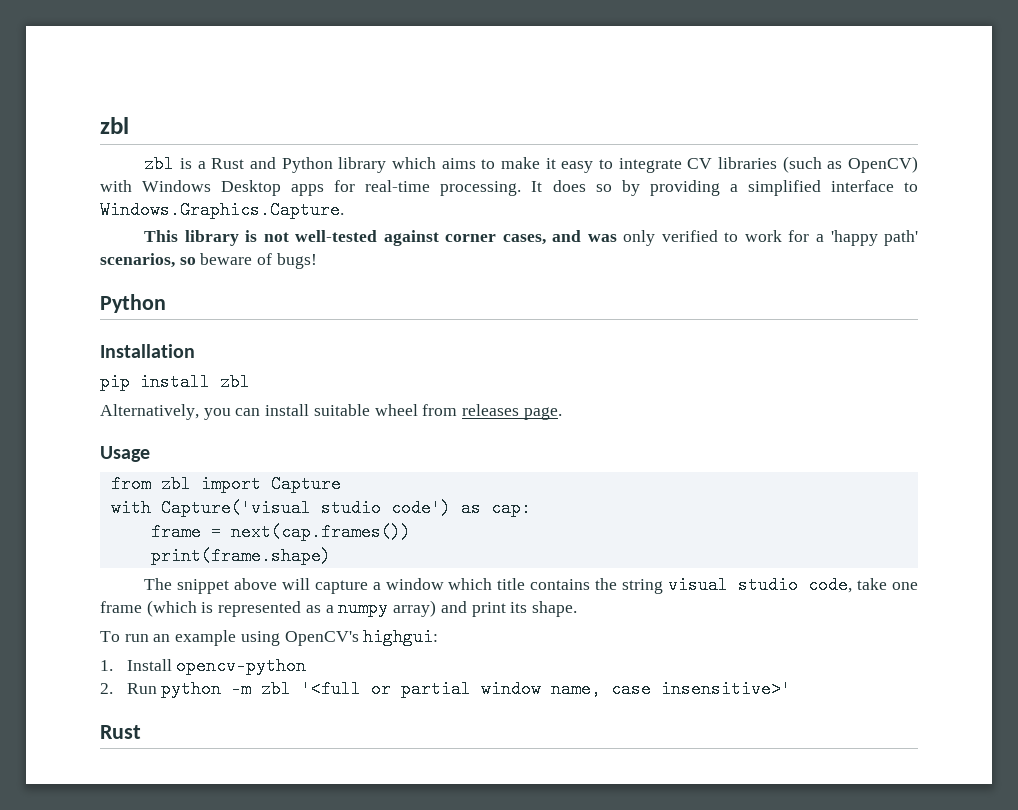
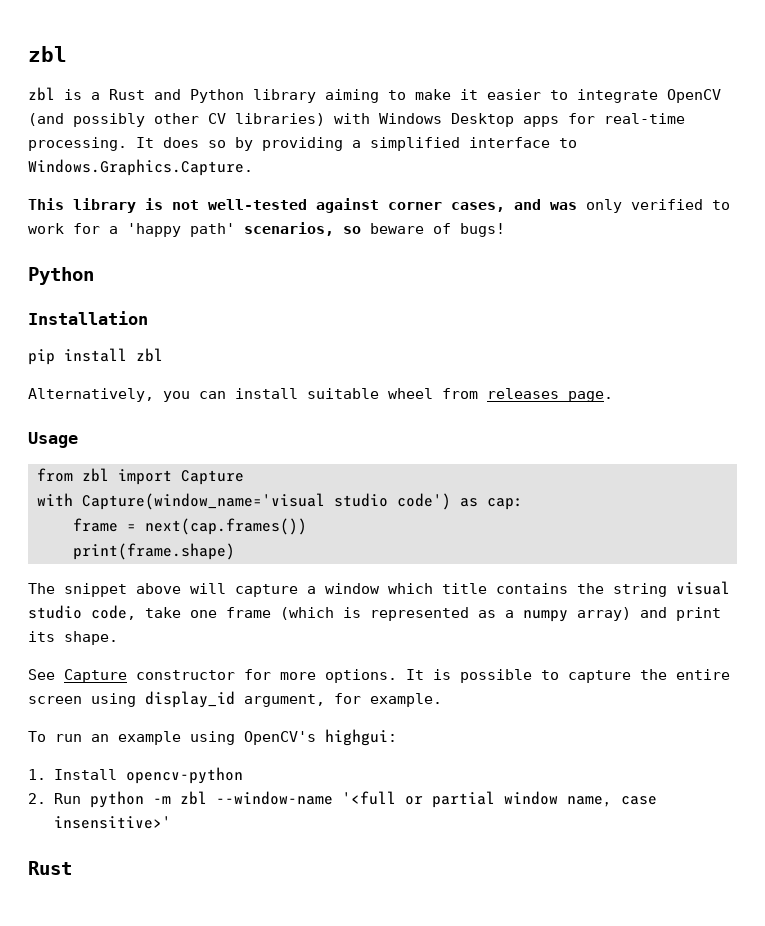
[392,157,476,169] which aims -> [325,89,379,103] aiming
[561,161,594,173] easy -> [487,89,541,100] easier
[687,156,919,173] CV libraries (such as OpenCV) -> [667,89,721,103] [28,113,325,127] OpenCV (and possibly other CV libraries)
[160,499,311,517] Capture('visual -> [82,493,325,510] Capture(window_name='visual
(577, 609) none -> [28,669,730,683] [28,691,442,708] // See Capture constructor for more options. It is possible to capture the entire screen using display_id argument, for example.
(292, 689) none -> [215,791,333,805] --window-name

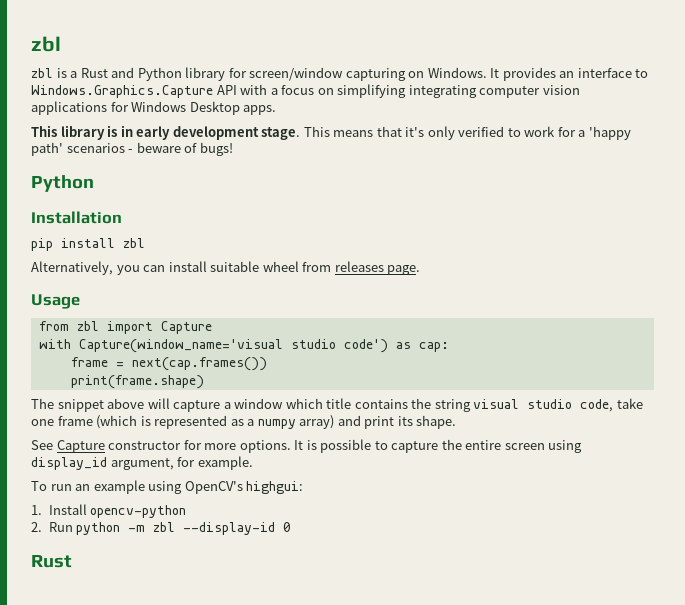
[325,89,721,103] [28,113,685,127] [28,137,577,151] [28,159,253,176] [28,198,577,213] aiming to make it easier to integrate OpenCV (and possibly other CV libraries) with Windows Desktop apps for real-time processing. It does so by providing a simplified interface to Windows.Graphics.Capture. // This library is not well-tested against corner cases, and was -> [228,67,649,81] [31,84,580,98] [31,101,277,115] [31,125,425,140] for screen/window capturing on Windows. It provides an interface to Windows.Graphics.Capture API with a focus on simplifying integrating computer vision applications for Windows Desktop apps. // This library is in early development stage. This means that it's
[244,222,361,236] scenarios, so -> [66,143,134,153] scenarios -
[215,791,657,808] [53,816,171,829] --window-name '<full or partial window name, case insensitive>' -> [183,522,292,535] --display-id 0

